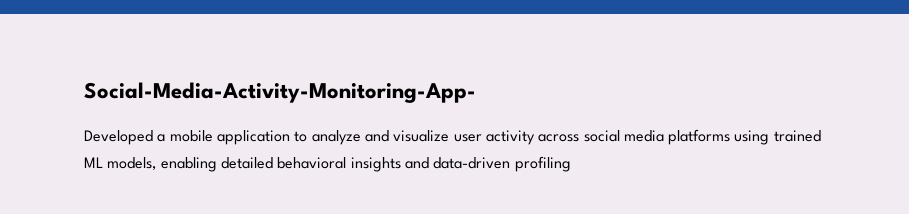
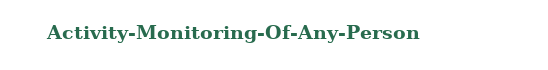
[84,82,476,103] [84,129,821,145] [84,156,571,172] Social-Media-Activity-Monitoring-App- // Developed a mobile application to analyze and visualize user activity across social media platforms using trained ML models, enabling detailed behavioral insights and data-driven profiling -> [46,25,420,43] Activity-Monitoring-Of-Any-Person

